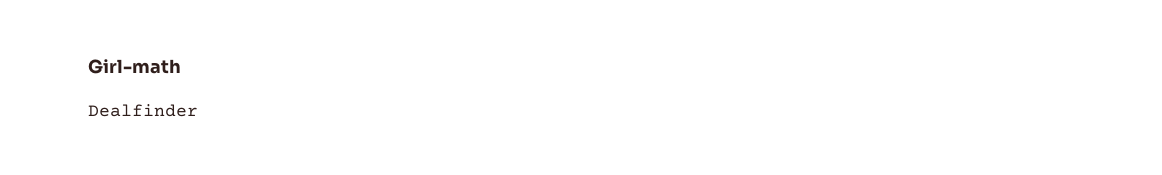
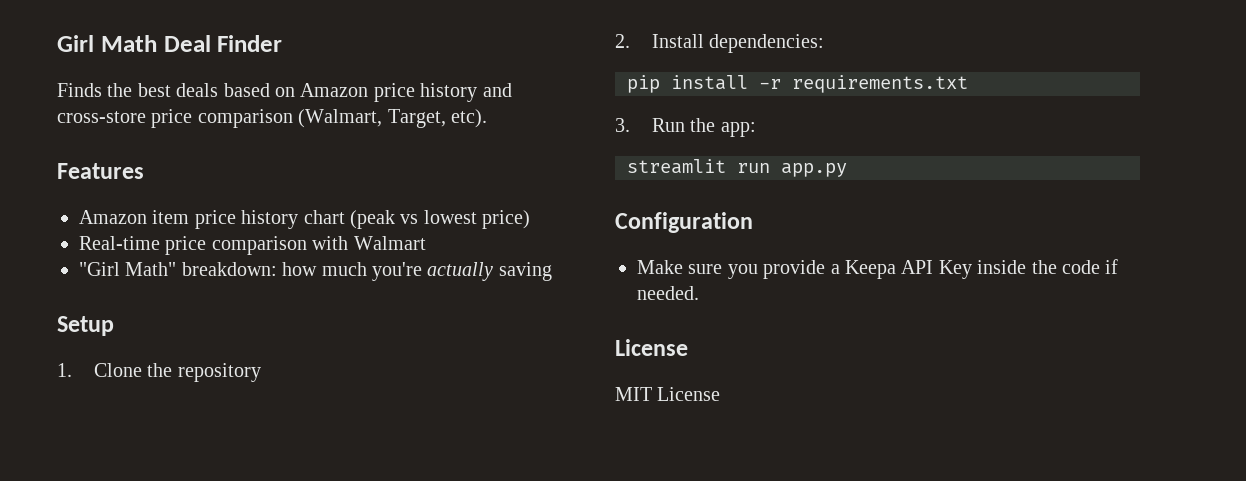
[88,59,181,74] [88,104,198,117] Girl-math // Dealfinder -> [57,35,283,52] [57,83,512,102] [57,109,487,128] [57,163,144,179] [79,210,531,229] [79,236,426,255] [79,262,552,281] [57,316,114,336] [57,363,261,382] [615,34,825,53] [627,75,968,93] [615,118,756,137] [627,159,847,177] [615,212,753,233] [637,259,1119,279] [637,286,699,300] [615,339,688,356] [615,387,721,401] Girl Math Deal Finder // Finds the best deals based on Amazon price history and cross-store price comparison (Walmart, Target, etc). // Features // Amazon item price history chart (peak vs lowest price) // Real-time price comparison with Walmart // "Girl Math" breakdown: how much you're actually saving // Setup // 1. Clone the repository // 2. Install dependencies: // pip install -r requirements.txt // 3. Run the app: // streamlit run app.py // Configuration // Make sure you provide a Keepa API Key inside the code if needed. // License // MIT License

